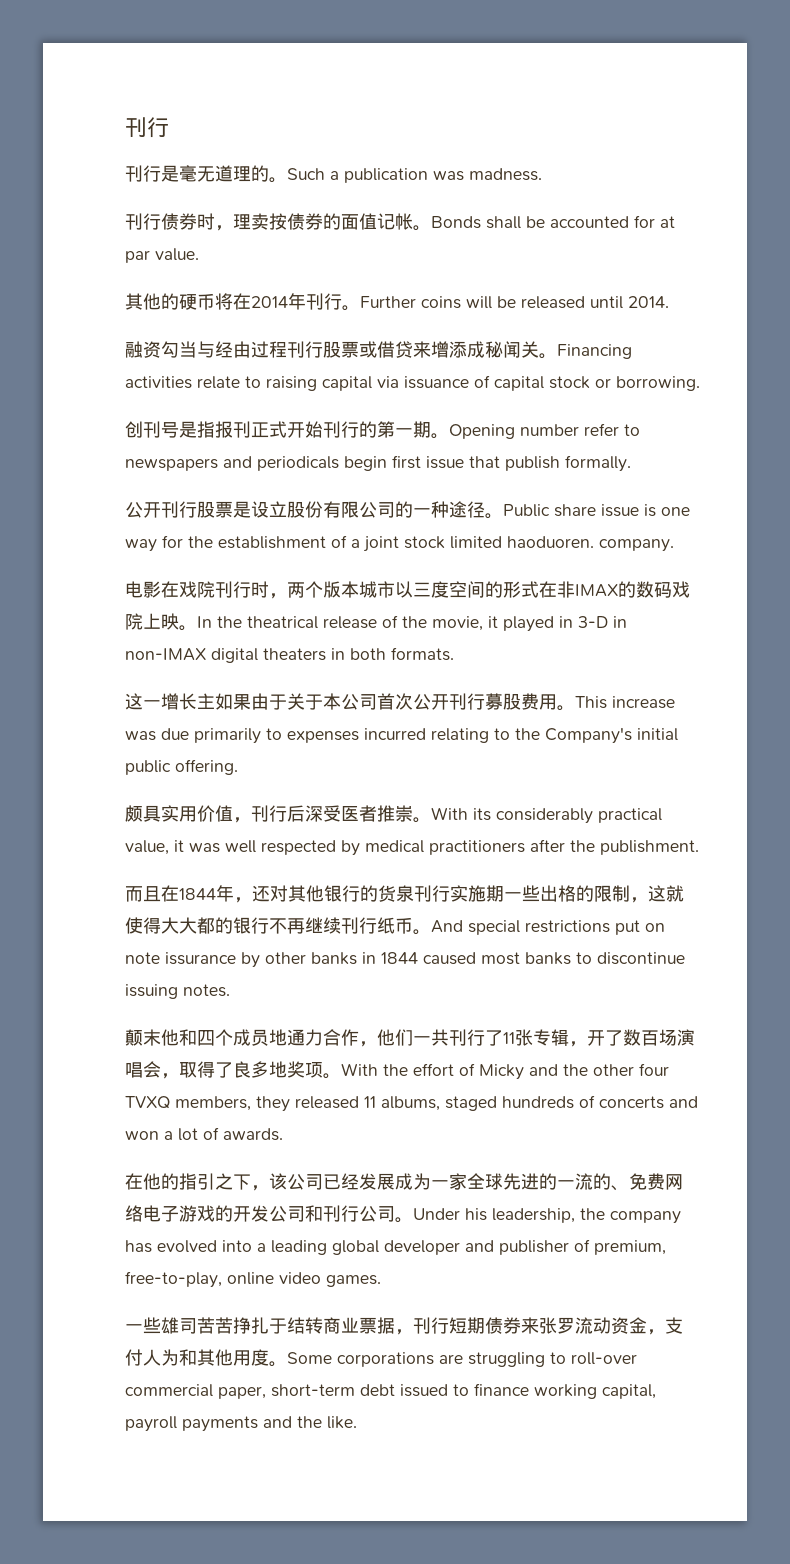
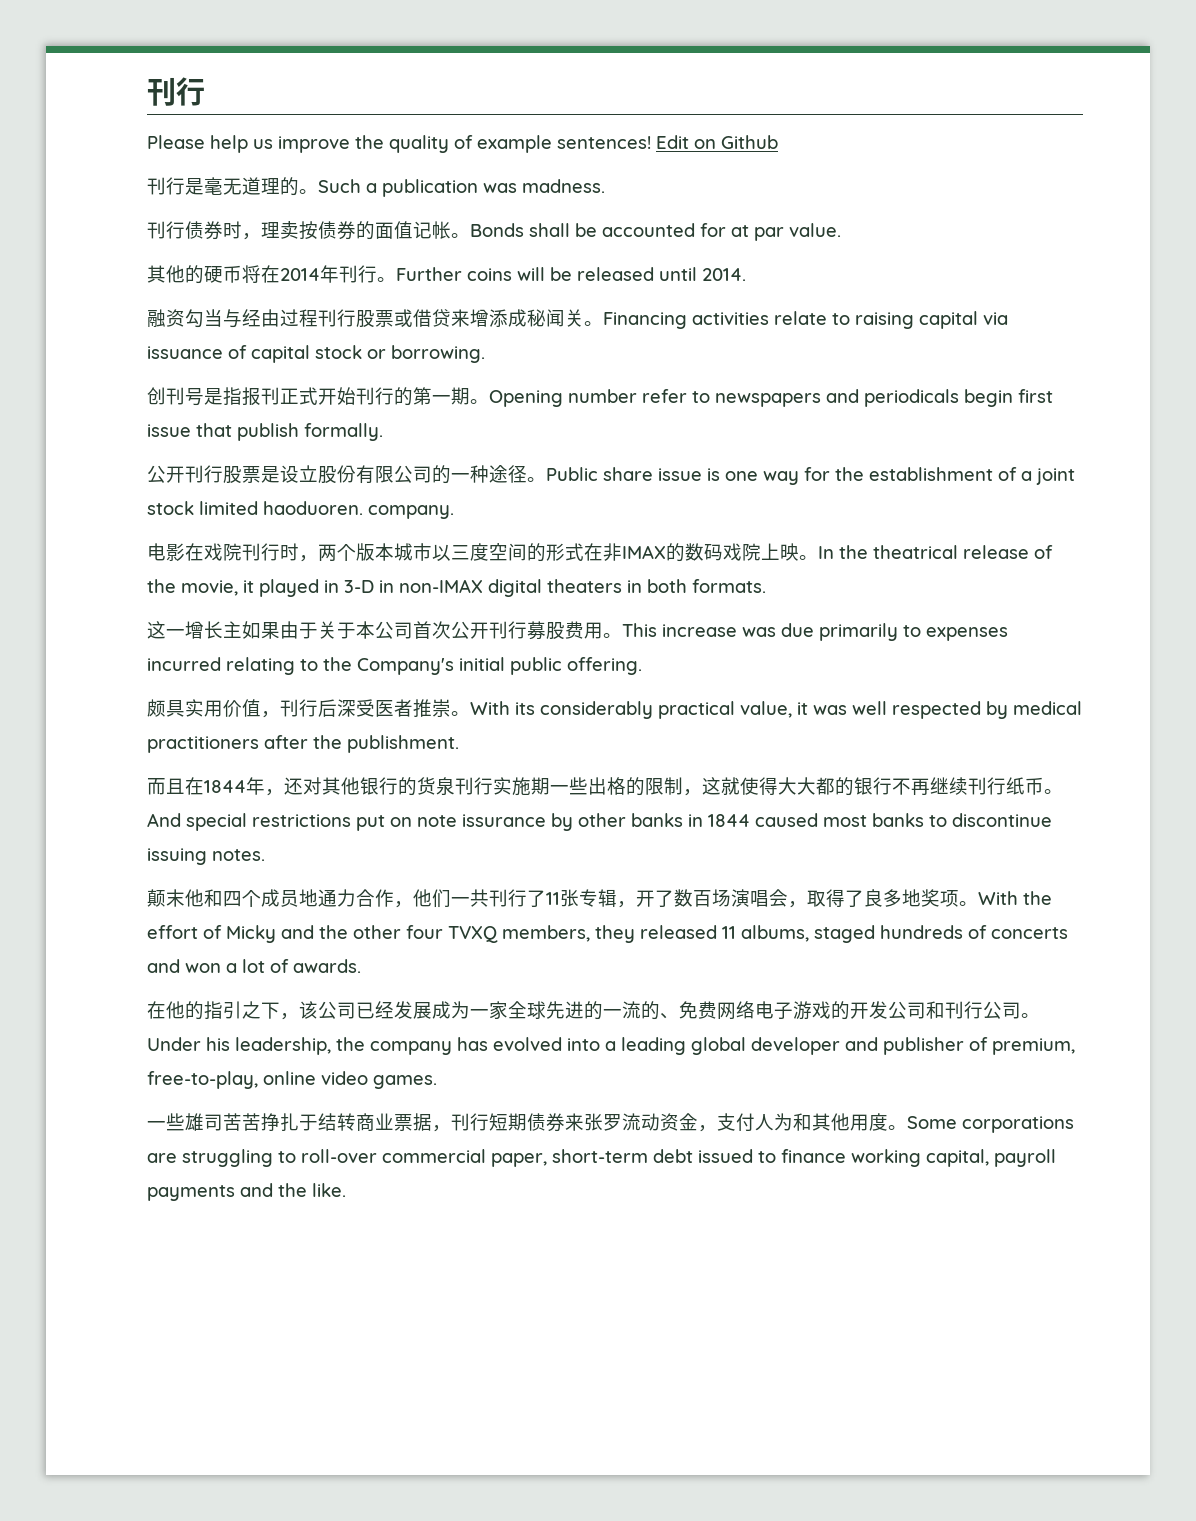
[125,117,169,138] 刊行 -> [147,77,205,106] [147,135,778,153] 刊行 // Please help us improve the quality of example sentences! Edit on Github

